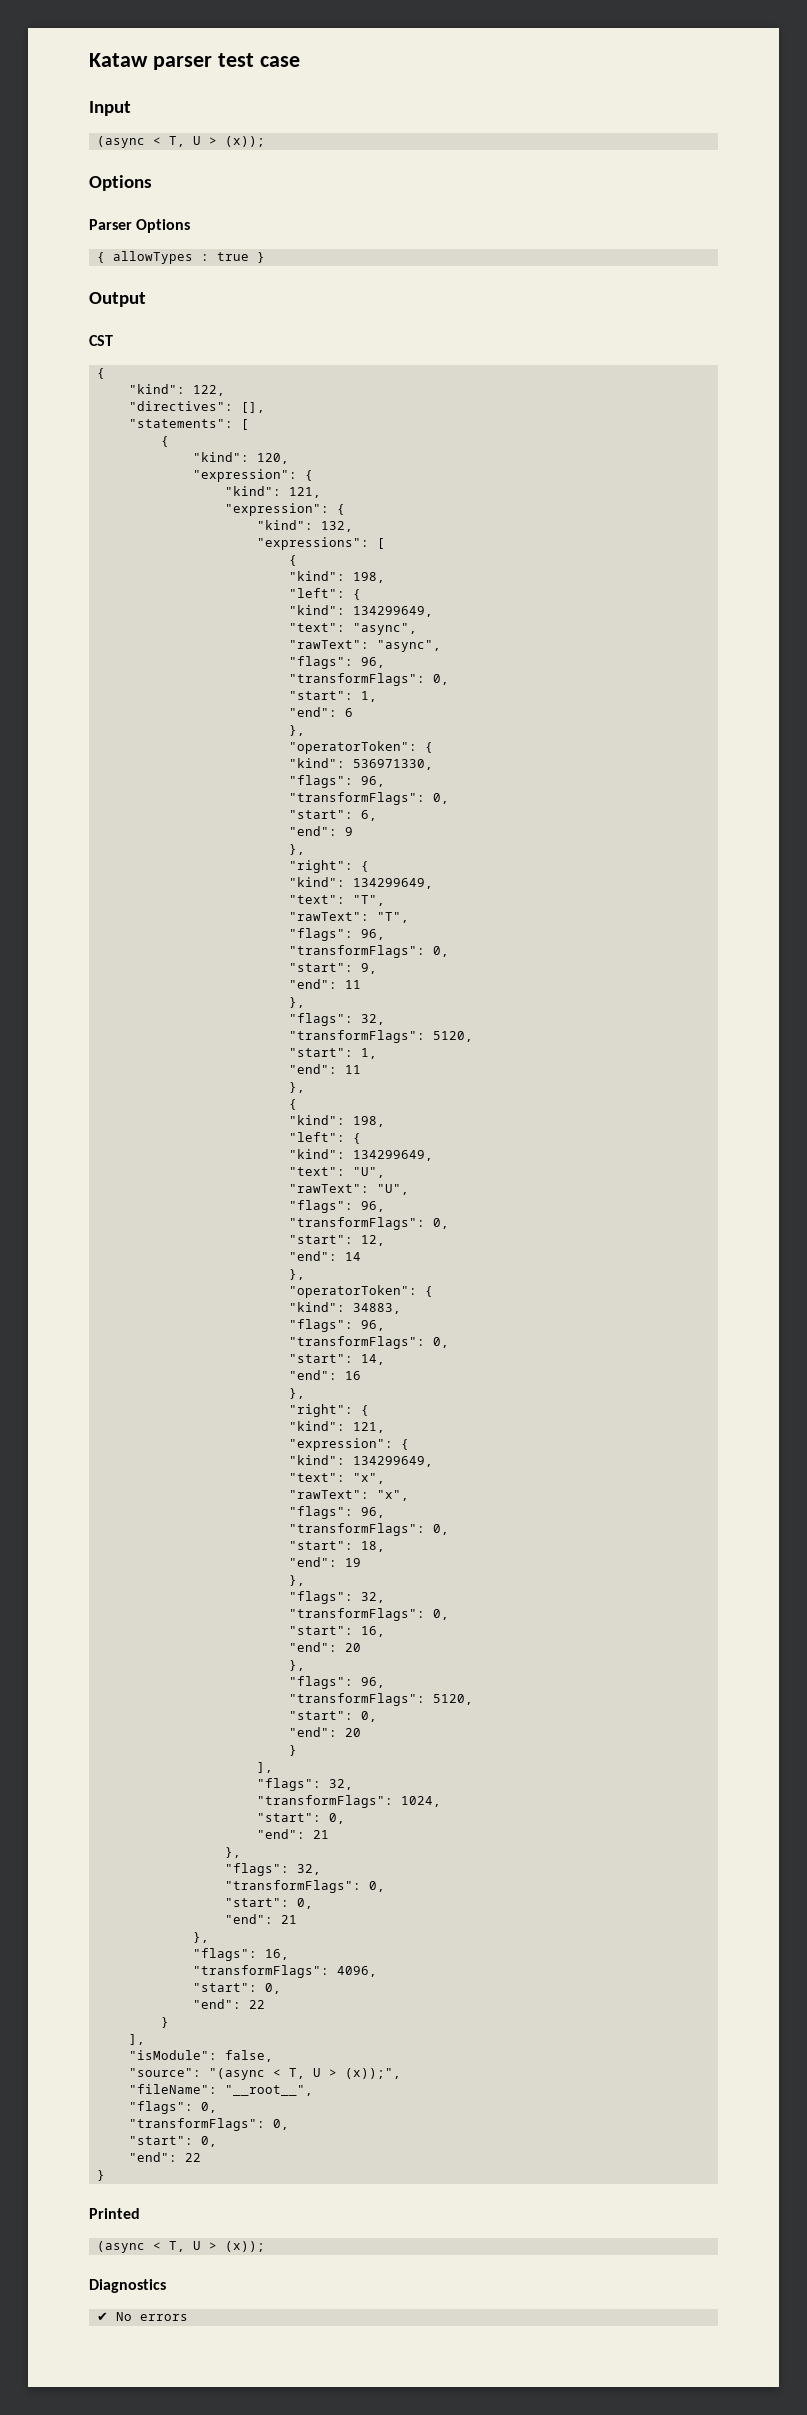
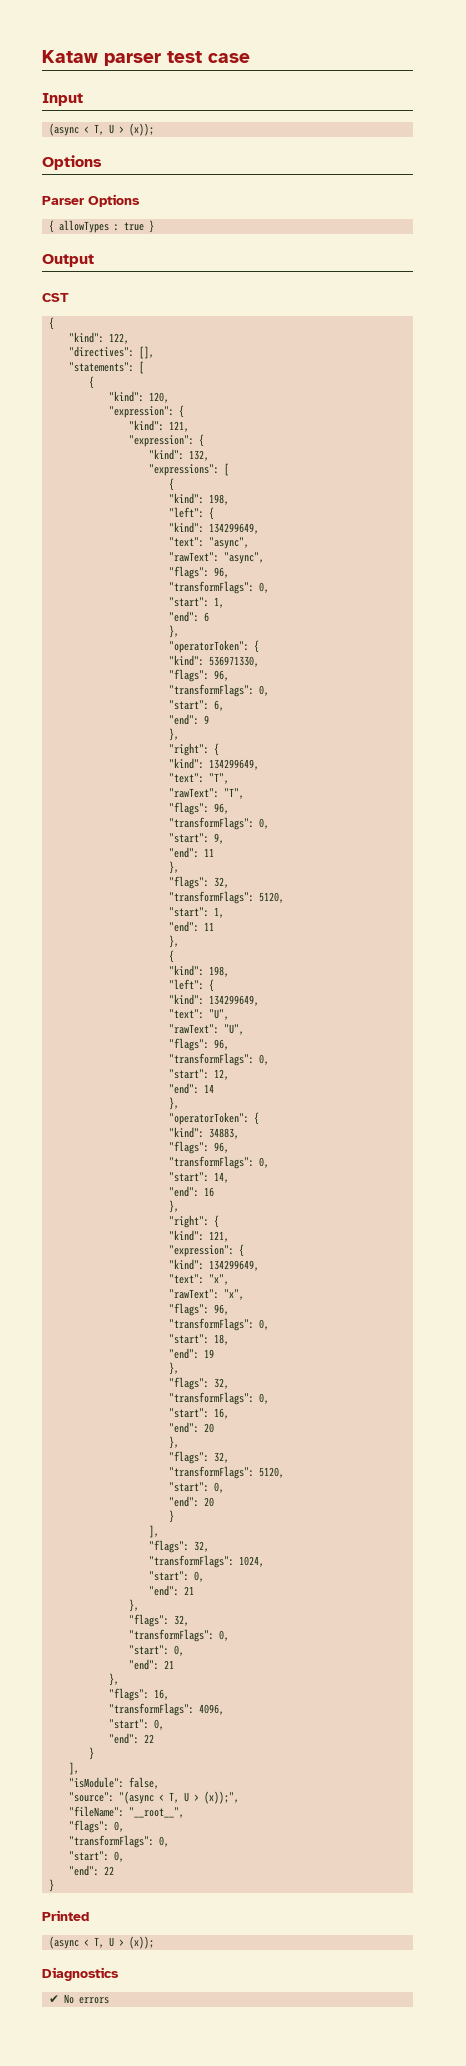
[361,1677,386,1688] 96, -> [214,1452,230,1463] 32,

